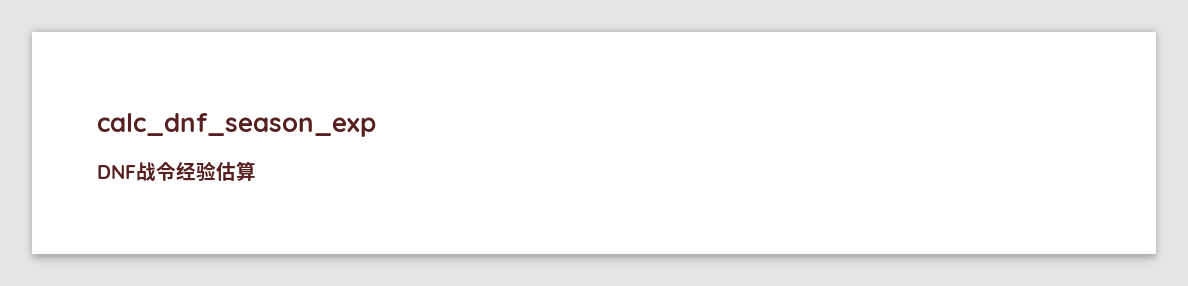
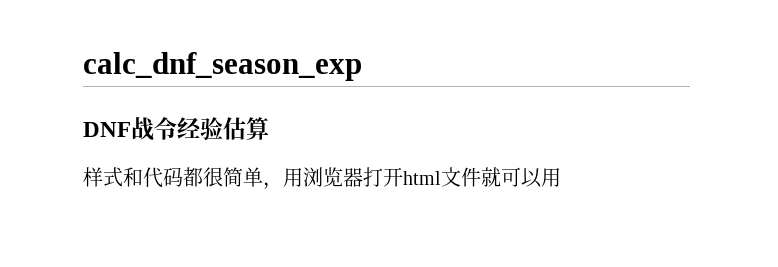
(256, 171) none -> [83,167,561,190] // 样式和代码都很简单，用浏览器打开html文件就可以用

